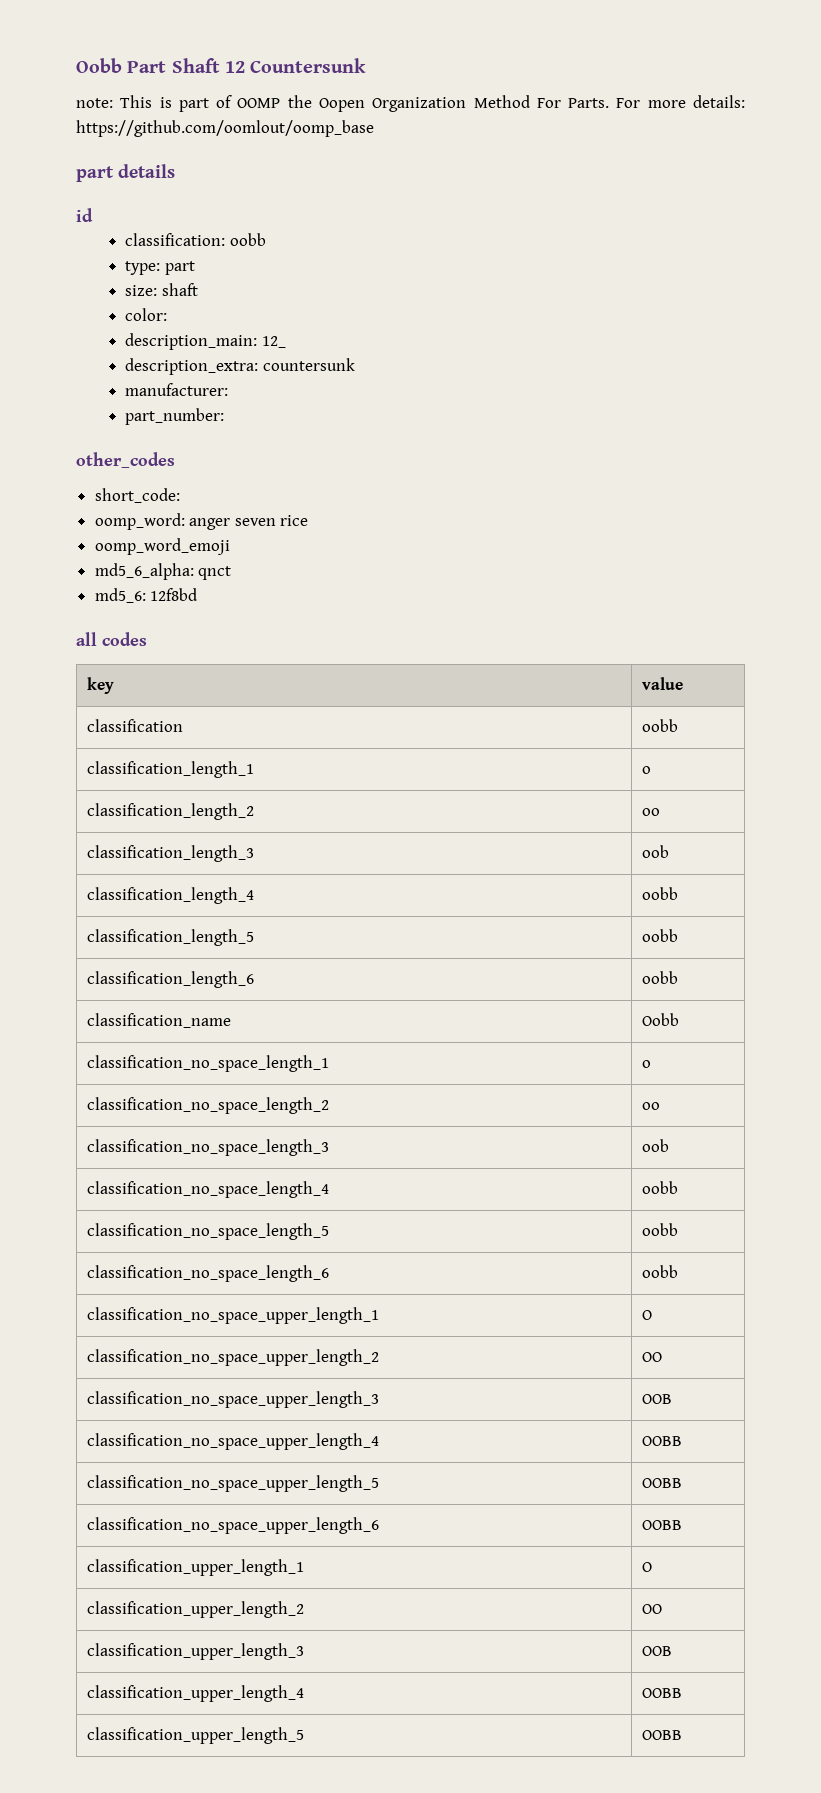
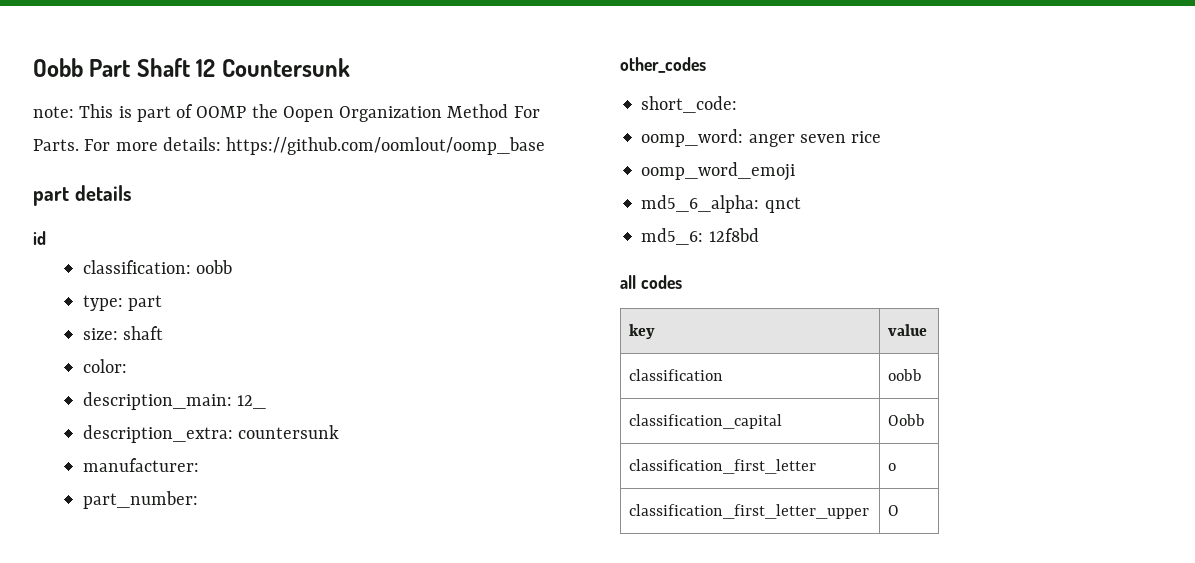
[86,761,254,778] [641,766,651,774] [86,803,254,820] [641,808,660,816] [86,845,254,862] [641,845,669,858] [86,887,254,904] [641,887,678,900] [86,929,254,946] [641,929,678,942] [86,971,254,988] [641,971,678,984] [86,1013,231,1028] [641,1013,679,1026] [86,1055,329,1072] [641,1060,651,1068] [86,1097,329,1114] [641,1102,660,1110] [86,1139,329,1156] [641,1139,669,1152] [86,1181,329,1198] [641,1181,678,1194] [86,1223,329,1240] [641,1223,678,1236] [86,1265,329,1282] [641,1265,678,1278] [86,1307,379,1324] [641,1310,652,1320] [86,1349,379,1366] [641,1352,662,1362] [86,1391,379,1408] [641,1394,672,1404] [86,1433,379,1450] [641,1436,682,1446] [86,1475,379,1492] [641,1478,682,1488] [86,1517,379,1534] [641,1520,682,1530] [86,1559,304,1576] [641,1562,652,1572] [86,1601,304,1618] [641,1604,662,1614] [86,1643,304,1660] [641,1646,672,1656] [86,1685,304,1702] [641,1688,682,1698] [86,1727,304,1744] [641,1730,682,1740] classification_length_1 | o // classification_length_2 | oo // classification_length_3 | oob // classification_length_4 | oobb // classification_length_5 | oobb // classification_length_6 | oobb // classification_name | Oobb // classification_no_space_length_1 | o // classification_no_space_length_2 | oo // classification_no_space_length_3 | oob // classification_no_space_length_4 | oobb // classification_no_space_length_5 | oobb // classification_no_space_length_6 | oobb // classification_no_space_upper_length_1 | O // classification_no_space_upper_length_2 | OO // classification_no_space_upper_length_3 | OOB // classification_no_space_upper_length_4 | OOBB // classification_no_space_upper_length_5 | OOBB // classification_no_space_upper_length_6 | OOBB // classification_upper_length_1 | O // classification_upper_length_2 | OO // classification_upper_length_3 | OOB // classification_upper_length_4 | OOBB // classification_upper_length_5 | OOBB -> [629,414,783,429] [888,414,926,426] [629,459,817,474] [888,463,897,471] [629,504,870,519] [888,505,900,516] classification_capital | Oobb // classification_first_letter | o // classification_first_letter_upper | O

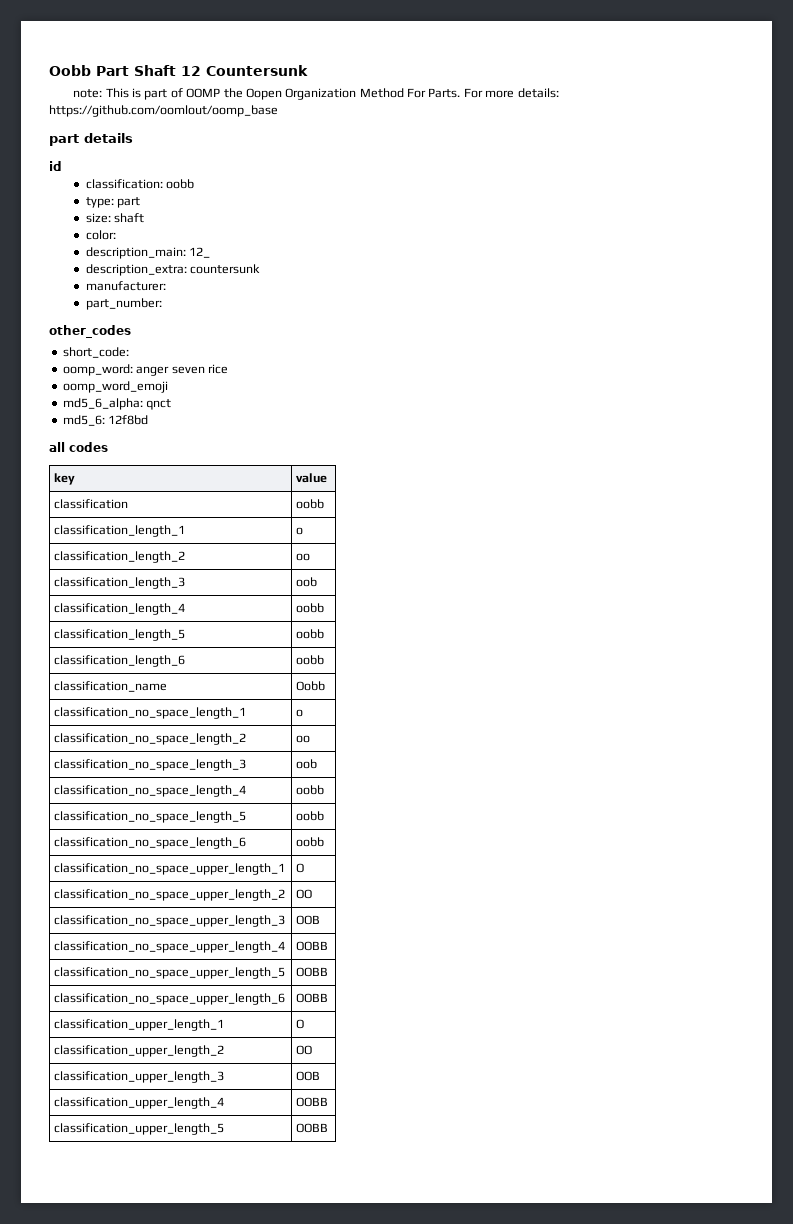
[629,414,783,429] classification_capital -> [54,525,186,537] [296,527,304,535] [54,551,186,563] [296,553,311,561] [54,577,186,589] [296,577,318,587] [54,603,186,615] [296,603,325,613] [54,629,186,641] [296,629,325,639] [54,655,186,667] [296,655,325,665] [54,681,168,692] classification_length_1 | o // classification_length_2 | oo // classification_length_3 | oob // classification_length_4 | oobb // classification_length_5 | oobb // classification_length_6 | oobb // classification_name
[629,459,817,474] [888,463,897,471] [629,504,870,519] [888,505,900,516] classification_first_letter | o // classification_first_letter_upper | O -> [54,707,247,719] [296,709,304,717] [54,733,247,745] [296,735,311,743] [54,759,247,771] [296,759,318,769] [54,785,247,797] [296,785,325,795] [54,811,247,823] [296,811,325,821] [54,837,247,849] [296,837,325,847] [54,863,286,875] [296,863,305,873] [54,889,286,901] [296,889,313,899] [54,915,286,927] [296,915,321,925] [54,941,286,953] [296,941,329,951] [54,967,286,979] [296,967,329,977] [54,993,286,1005] [296,993,329,1003] [54,1019,225,1031] [296,1019,305,1029] [54,1045,225,1057] [296,1045,313,1055] [54,1071,225,1083] [296,1071,321,1081] [54,1097,225,1109] [296,1097,329,1107] [54,1123,225,1135] [296,1123,329,1133] classification_no_space_length_1 | o // classification_no_space_length_2 | oo // classification_no_space_length_3 | oob // classification_no_space_length_4 | oobb // classification_no_space_length_5 | oobb // classification_no_space_length_6 | oobb // classification_no_space_upper_length_1 | O // classification_no_space_upper_length_2 | OO // classification_no_space_upper_length_3 | OOB // classification_no_space_upper_length_4 | OOBB // classification_no_space_upper_length_5 | OOBB // classification_no_space_upper_length_6 | OOBB // classification_upper_length_1 | O // classification_upper_length_2 | OO // classification_upper_length_3 | OOB // classification_upper_length_4 | OOBB // classification_upper_length_5 | OOBB

